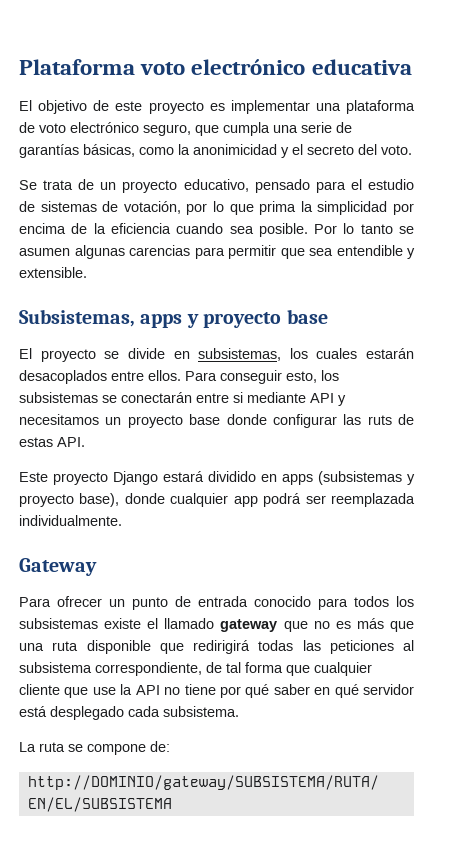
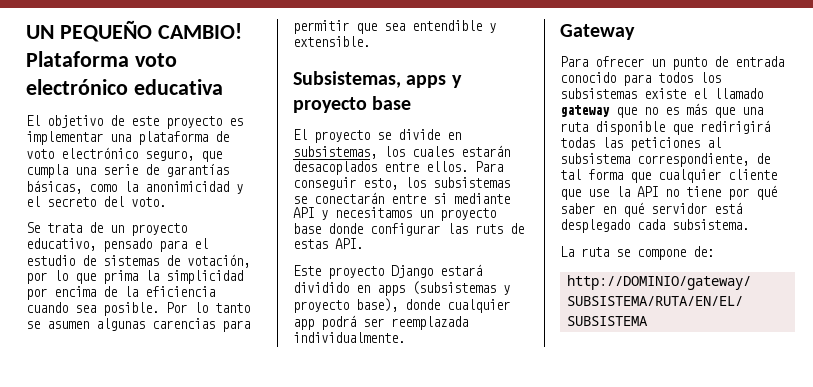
(19, 67) none -> [26,20,242,42] UN PEQUEÑO CAMBIO!

